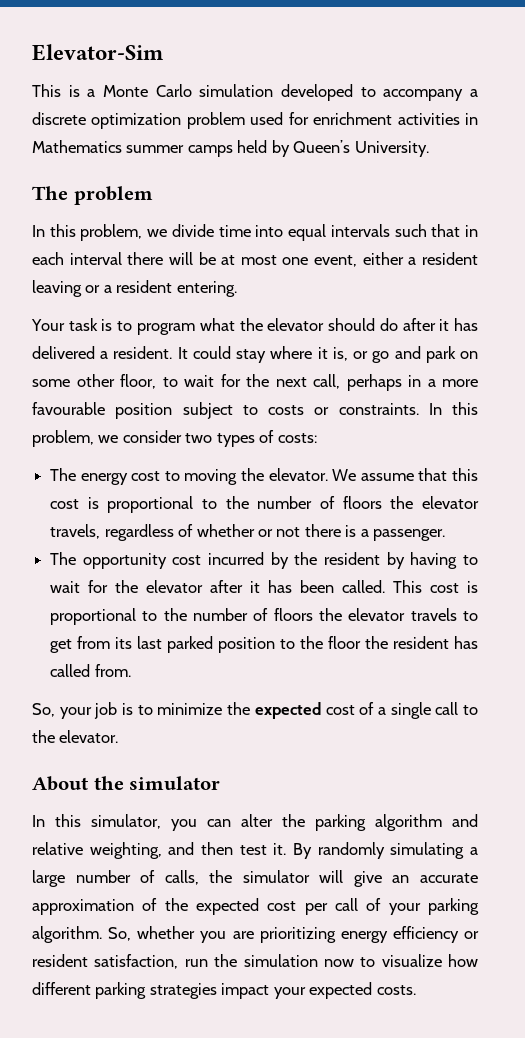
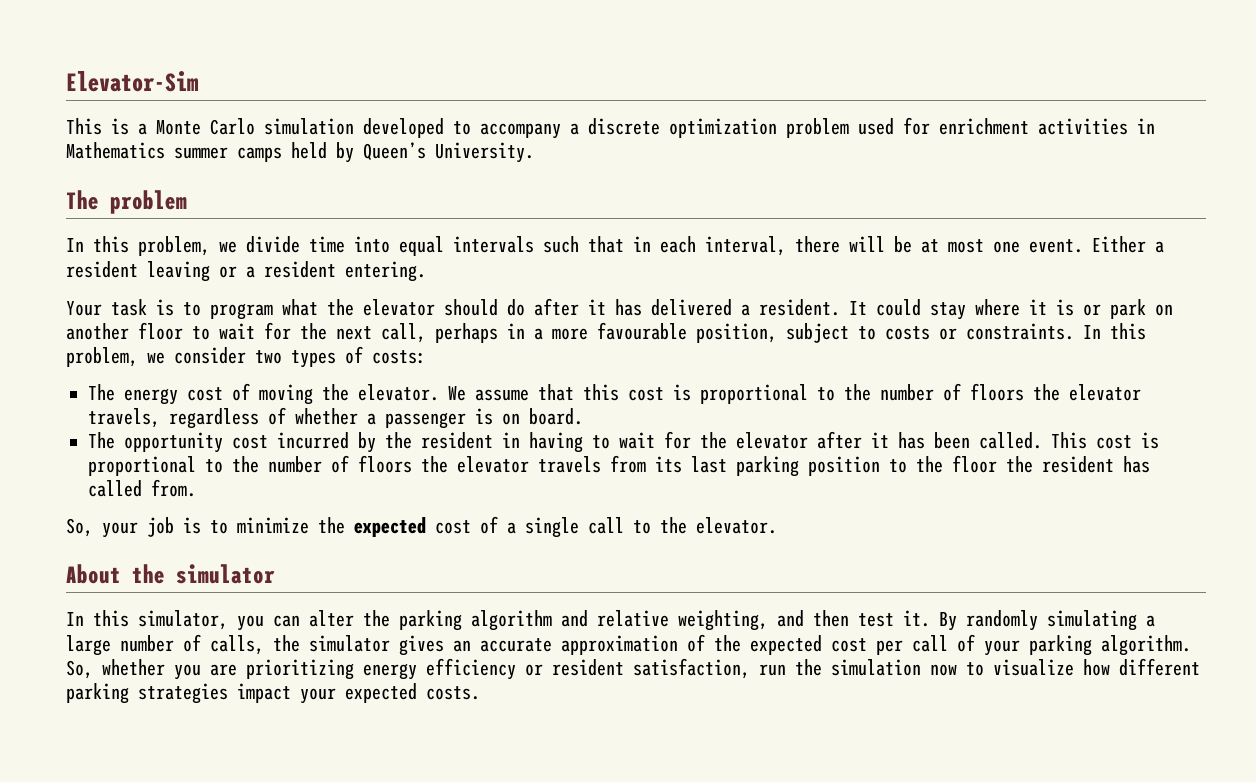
[69,252,122,265] interval -> [705,236,786,256] interval,
[314,252,404,267] event, either -> [1029,236,1146,253] event. Either
[332,346,478,363] [32,374,156,389] is, or go and park on some other floor, -> [1056,299,1173,319] [66,322,183,340] is or park on another floor
[115,403,173,419] position -> [696,323,777,343] position,
[164,471,180,481] to -> [232,383,250,401] of
[257,524,446,541] or not there is a passenger. -> [367,408,583,429] a passenger is on board.
[386,552,405,569] by -> [502,432,520,448] in
[463,611,478,621] [50,639,73,653] to get -> (601, 464) none
[167,636,214,653] parked -> [736,456,799,477] parking
[319,870,382,887] will give -> [399,635,444,656] gives

